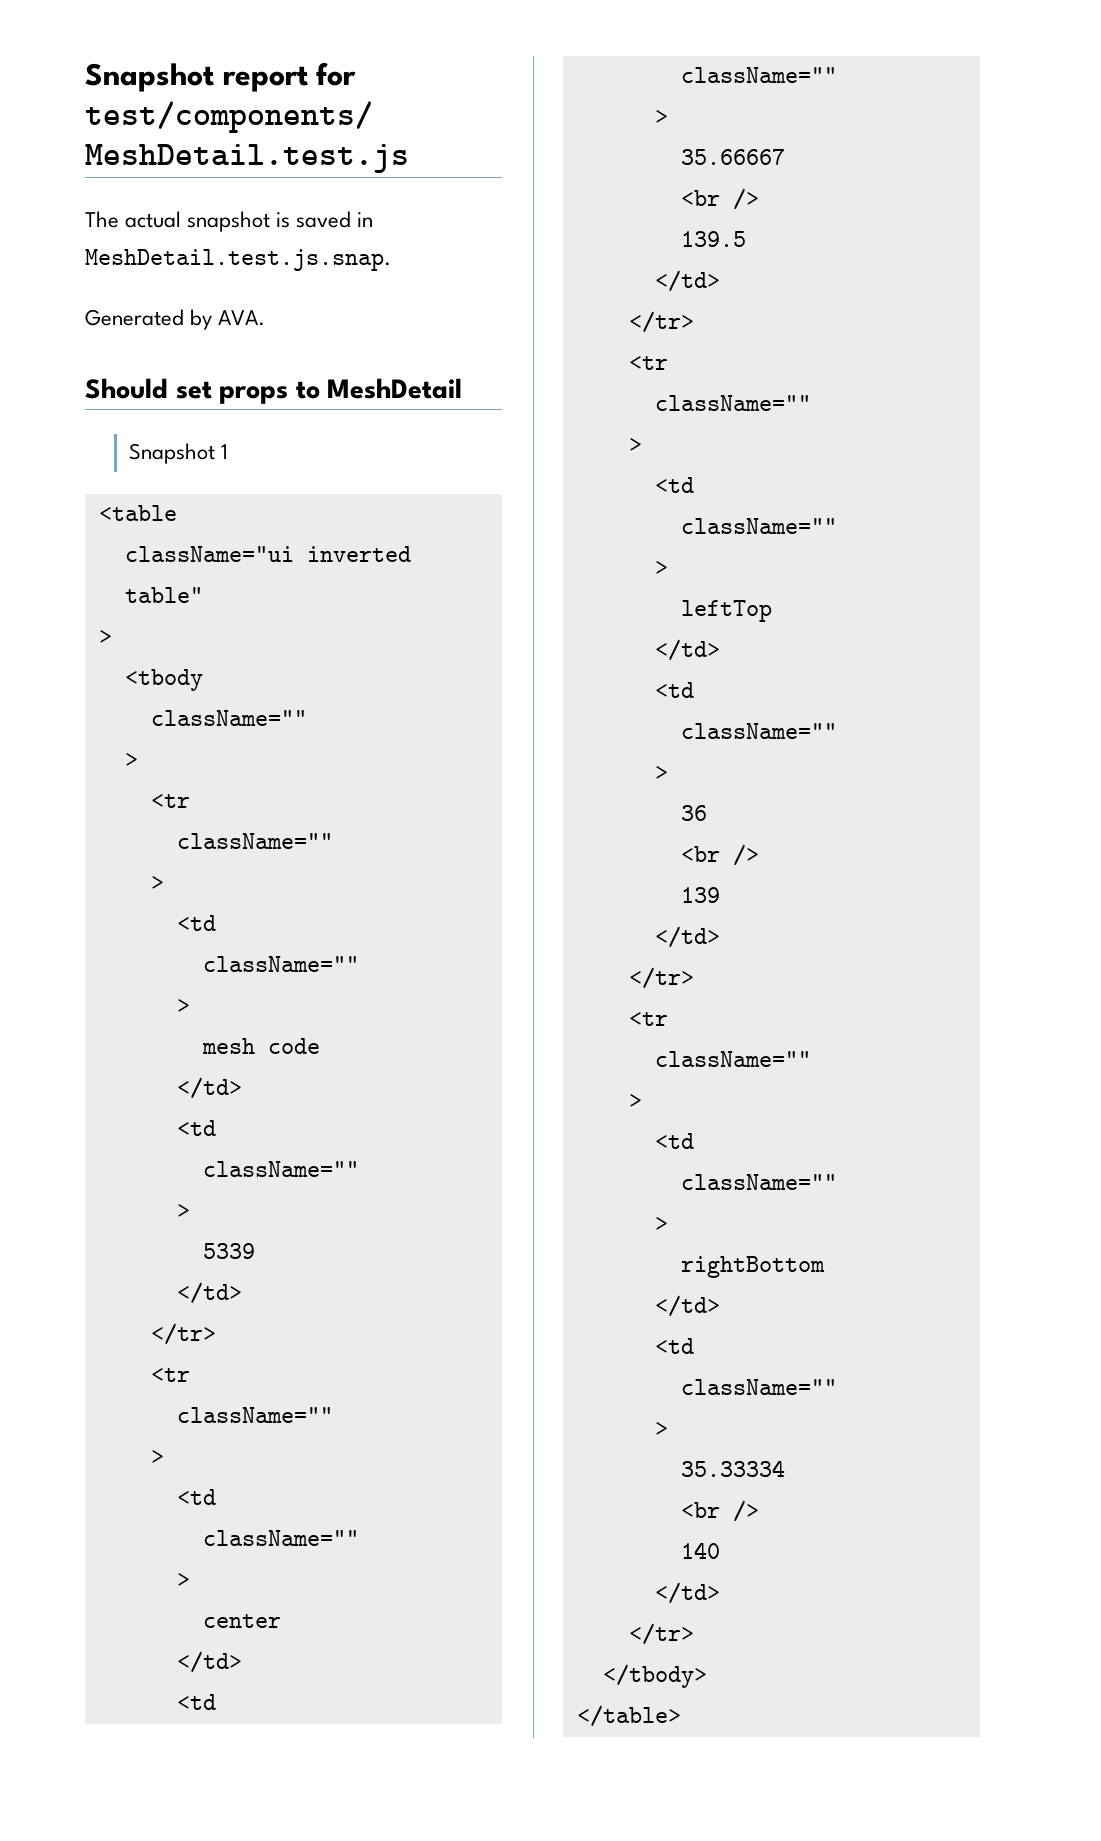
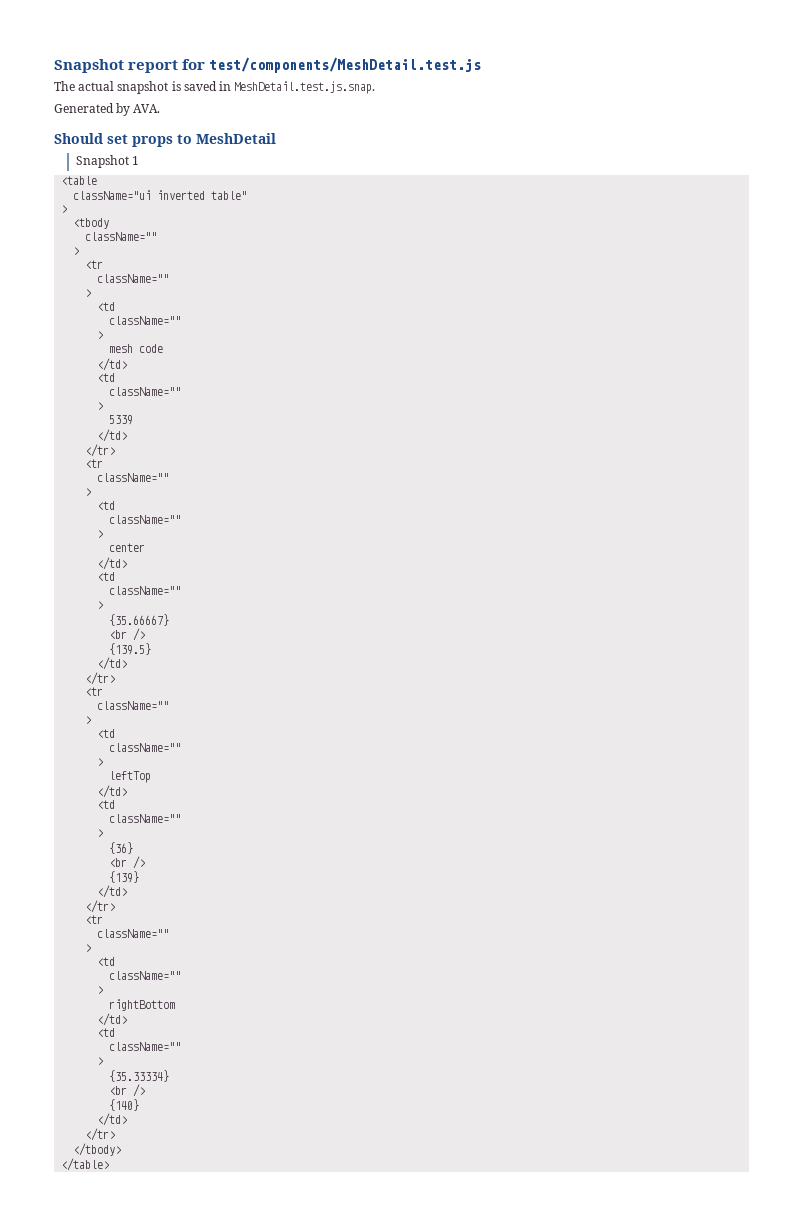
[680,149,785,165] [680,188,759,210] [680,231,746,247] 35.66667 // <br /> // 139.5 -> [109,614,170,626] [109,628,146,641] [109,643,152,655] {35.66667} // <br /> // {139.5}
[680,805,707,821] [680,844,759,866] [680,887,720,903] 36 // <br /> // 139 -> [109,842,134,854] [109,856,146,869] [109,871,140,883] {36} // <br /> // {139}
[680,1460,785,1477] [680,1500,759,1522] [680,1542,720,1559] 35.33334 // <br /> // 140 -> [109,1070,170,1082] [109,1084,146,1097] [109,1099,140,1111] {35.33334} // <br /> // {140}

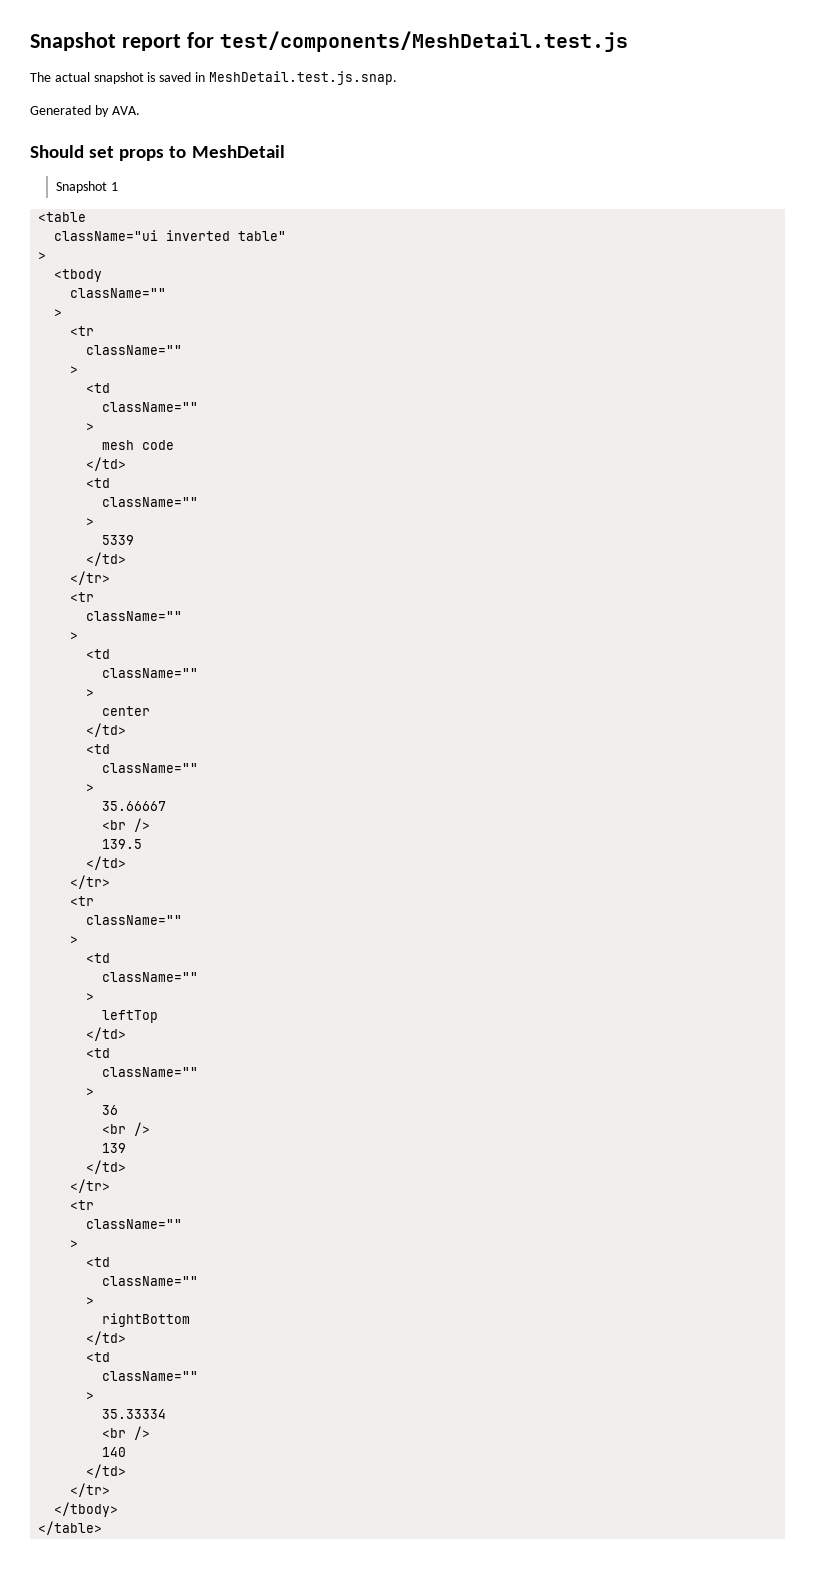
[109,614,170,626] [109,628,146,641] [109,643,152,655] {35.66667} // <br /> // {139.5} -> [102,801,167,811] [102,818,151,832] [102,839,143,849] 35.66667 // <br /> // 139.5
[109,842,134,854] [109,856,146,869] [109,871,140,883] {36} // <br /> // {139} -> [102,1105,119,1115] [102,1122,151,1136] [102,1143,127,1153] 36 // <br /> // 139
[109,1070,170,1082] [109,1084,146,1097] [109,1099,140,1111] {35.33334} // <br /> // {140} -> [102,1409,167,1419] [102,1426,151,1440] [102,1447,127,1457] 35.33334 // <br /> // 140

